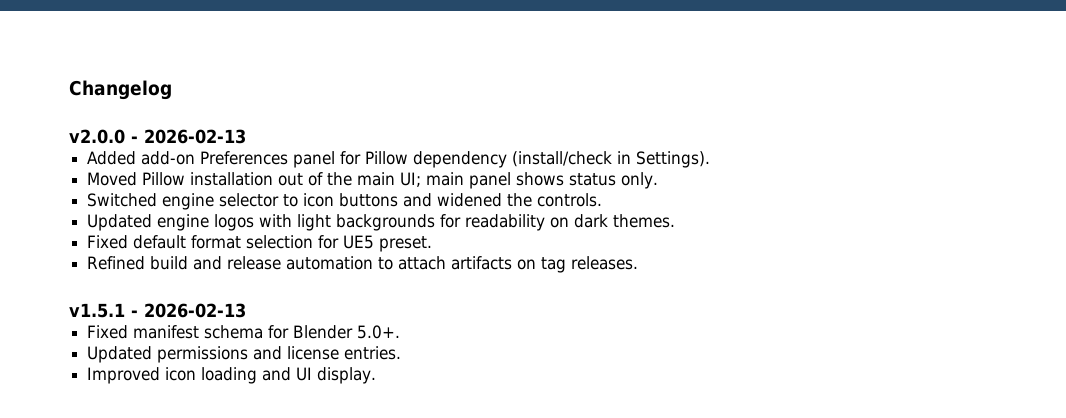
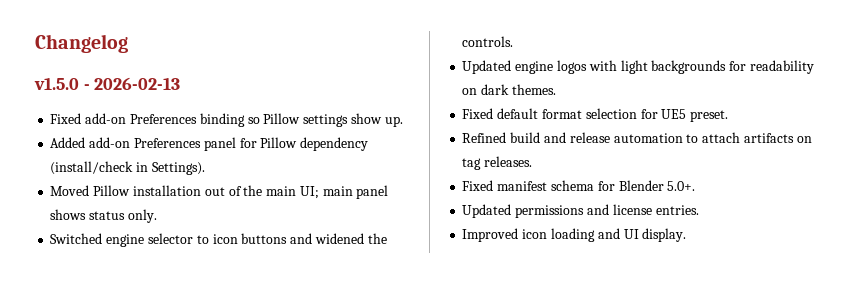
[69,129,246,144] v2.0.0 - 2026-02-13 -> [34,77,181,90] [50,113,403,127] v1.5.0 - 2026-02-13 // Fixed add-on Preferences binding so Pillow settings show up.
[69,303,246,318] // v1.5.1 - 2026-02-13 -> (533, 161) none

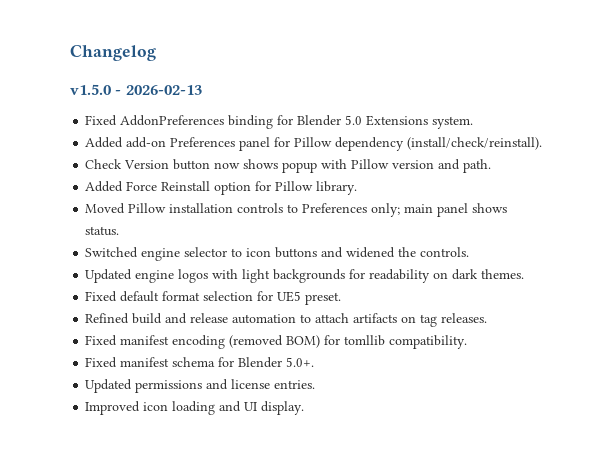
[85,113,403,127] add-on Preferences binding so Pillow settings show up. -> [120,115,474,129] AddonPreferences binding for Blender 5.0 Extensions system.
[50,161,205,175] [50,185,319,199] (install/check in Settings). // Moved Pillow installation out of the main UI; -> [407,137,543,150] [85,159,492,173] [85,181,358,195] [85,203,401,217] (install/check/reinstall). // Check Version button now shows popup with Pillow version and path. // Added Force Reinstall option for Pillow library. // Moved Pillow installation controls to Preferences only;
[89,209,157,223] status only. -> [85,226,120,236] status.
(533, 161) none -> [85,335,468,349] // Fixed manifest encoding (removed BOM) for tomllib compatibility.

